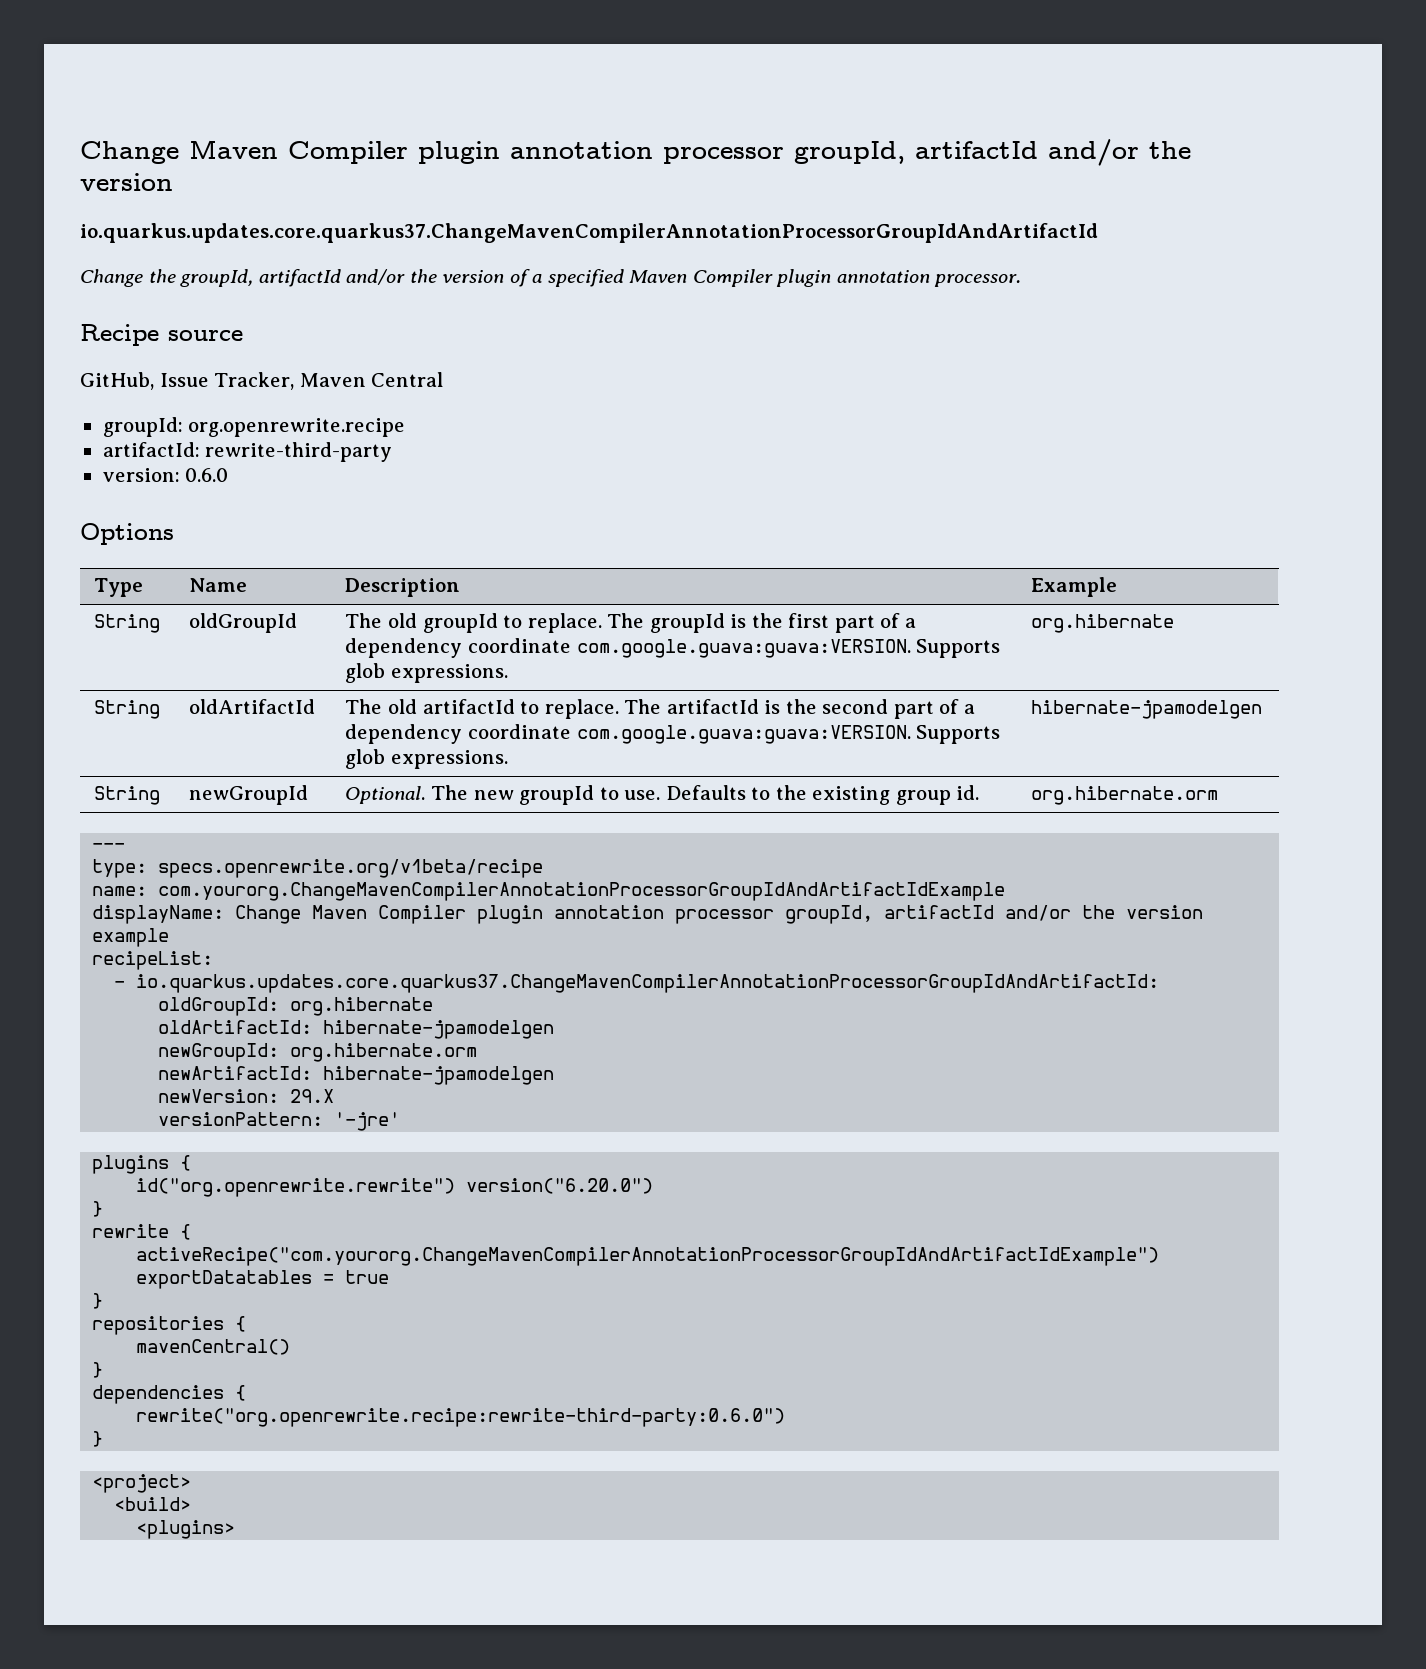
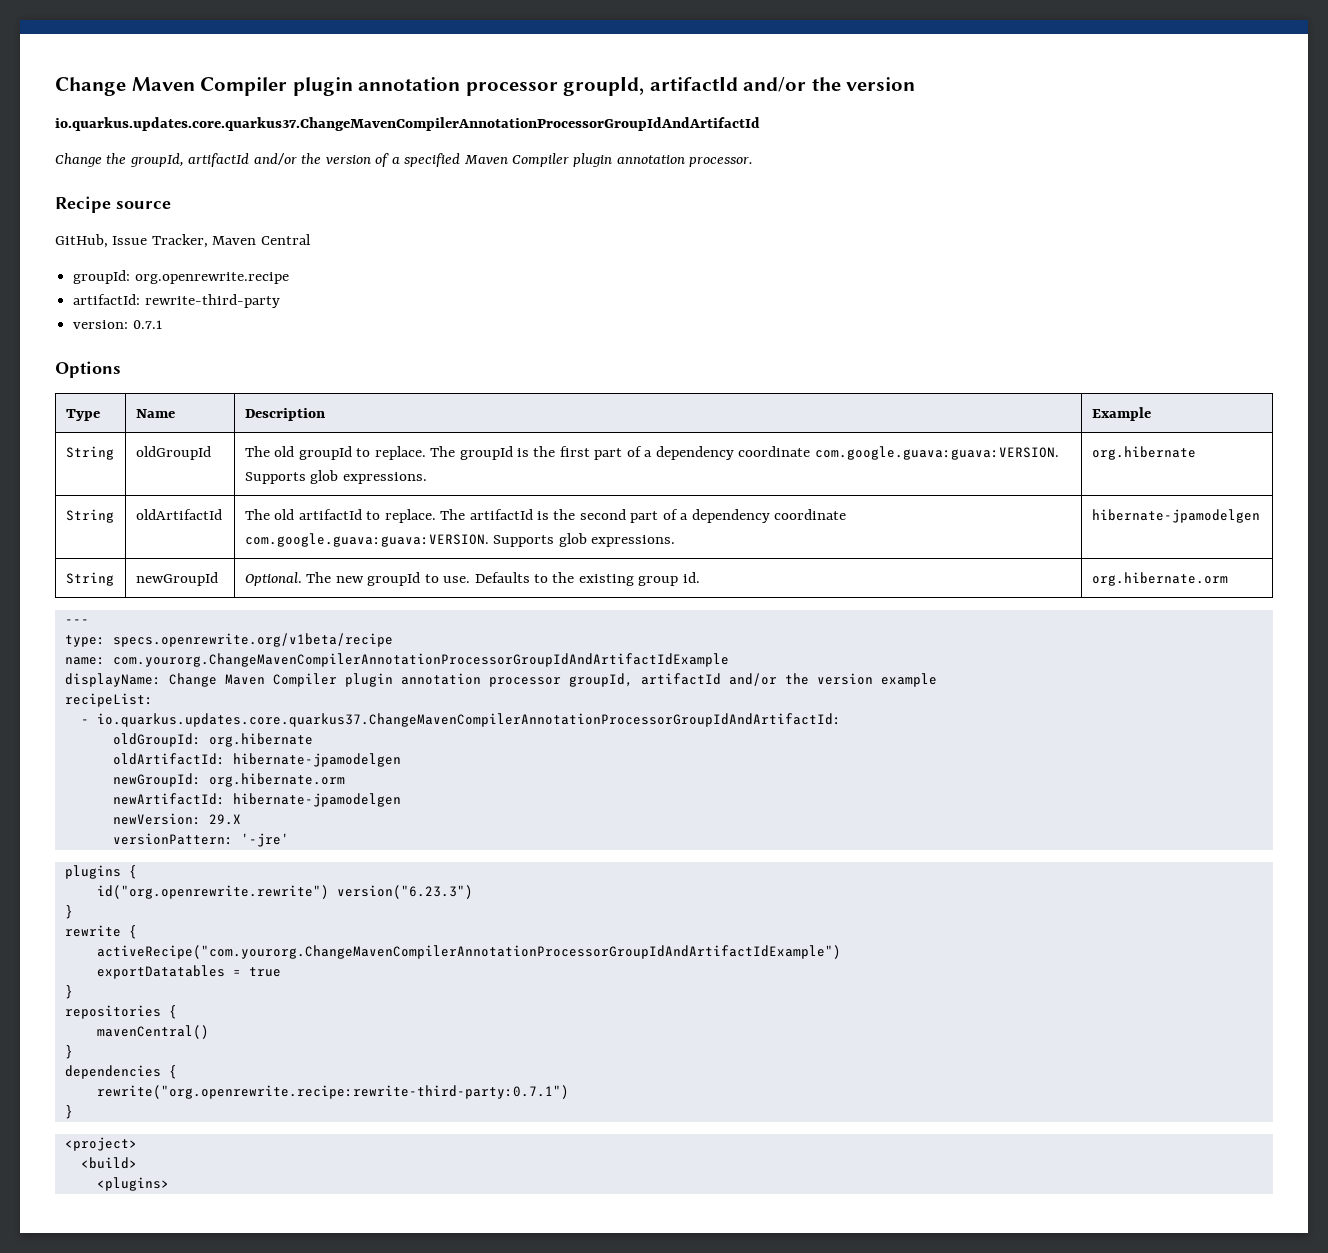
[185,468,229,482] 0.6.0 -> [132,320,162,329] 0.7.1
[466,1178,654,1194] version("6.20.0") -> [336,885,473,899] version("6.23.3")
[136,1408,786,1427] rewrite("org.openrewrite.recipe:rewrite-third-party:0.6.0") -> [96,1085,569,1099] rewrite("org.openrewrite.recipe:rewrite-third-party:0.7.1")

